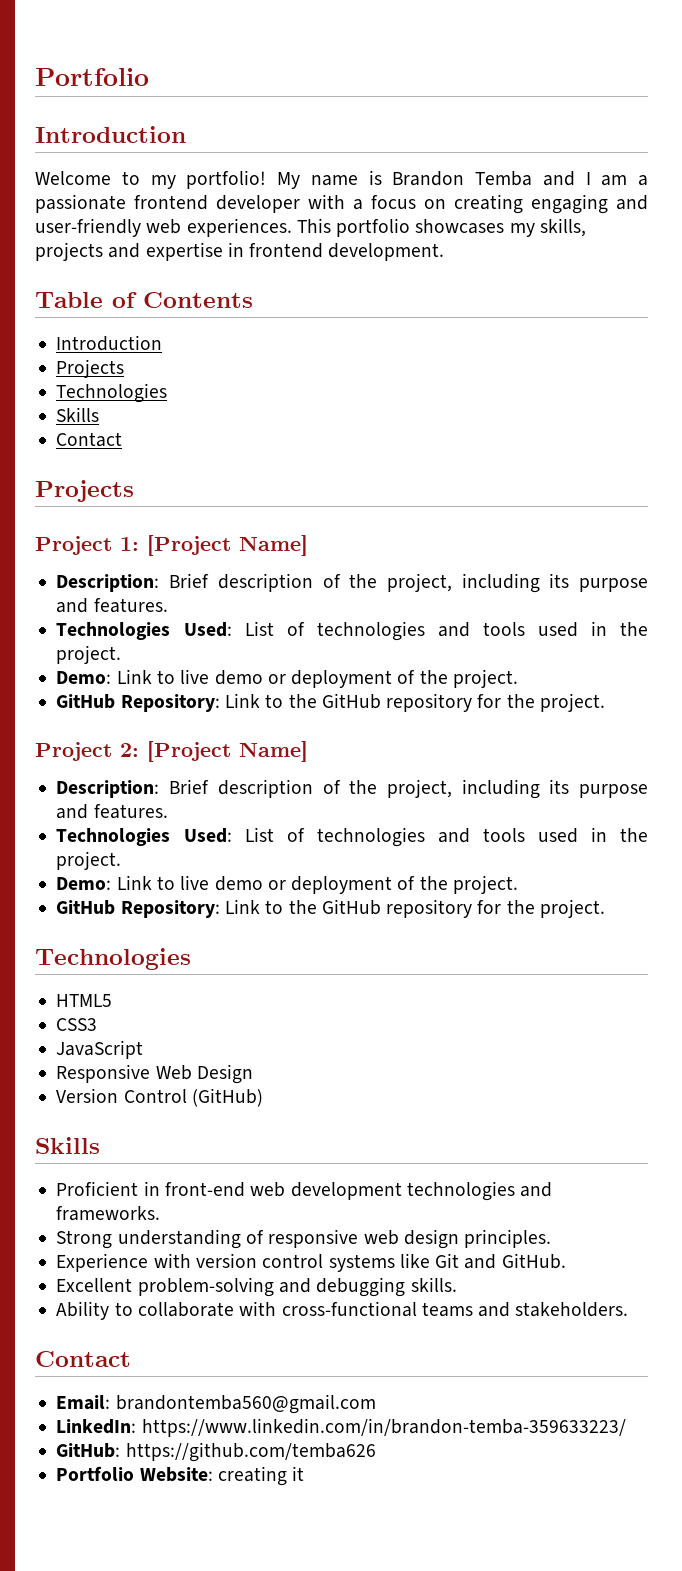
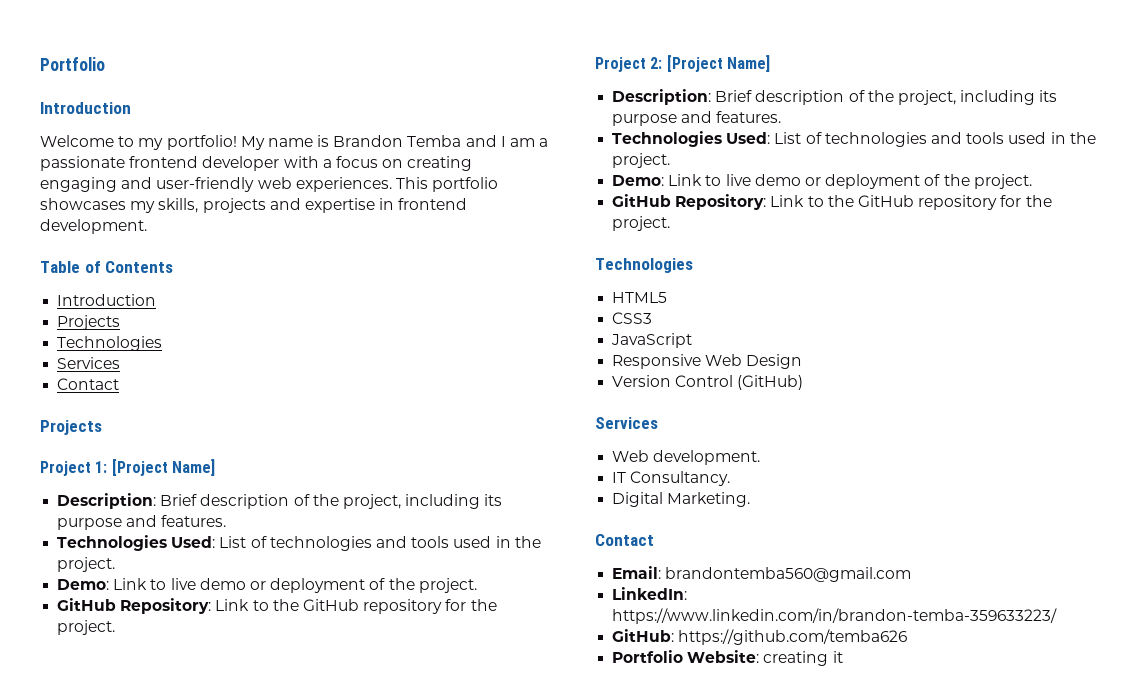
[56,407,100,422] Skills -> [57,357,121,369] Services
[35,1137,100,1154] [56,1181,553,1201] [56,1206,161,1221] [56,1229,552,1249] [56,1253,566,1272] [56,1277,457,1297] [56,1301,629,1320] Skills // Proficient in front-end web development technologies and frameworks. // Strong understanding of responsive web design principles. // Experience with version control systems like Git and GitHub. // Excellent problem-solving and debugging skills. // Ability to collaborate with cross-functional teams and stakeholders. -> [595,417,658,429] [612,450,761,465] [612,471,731,486] [612,492,751,507] Services // Web development. // IT Consultancy. // Digital Marketing.

